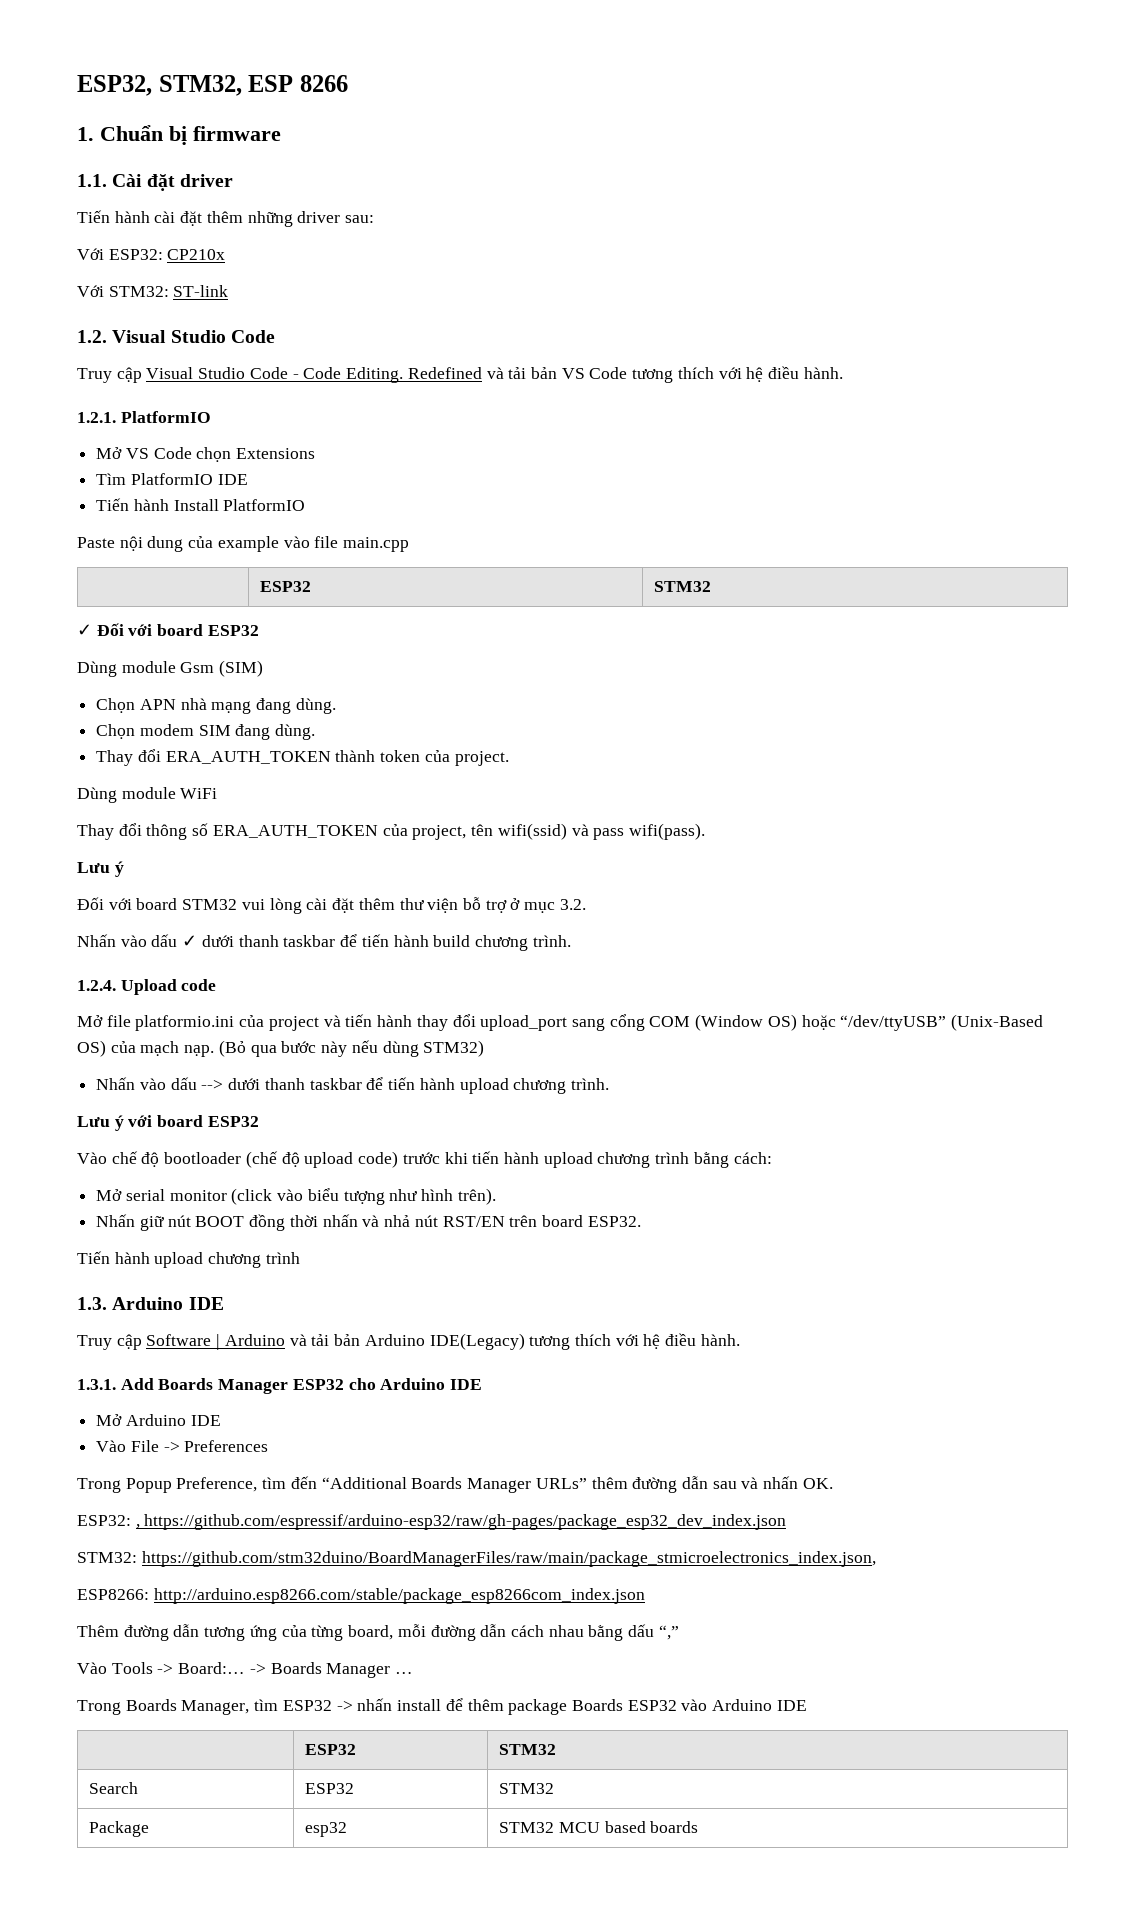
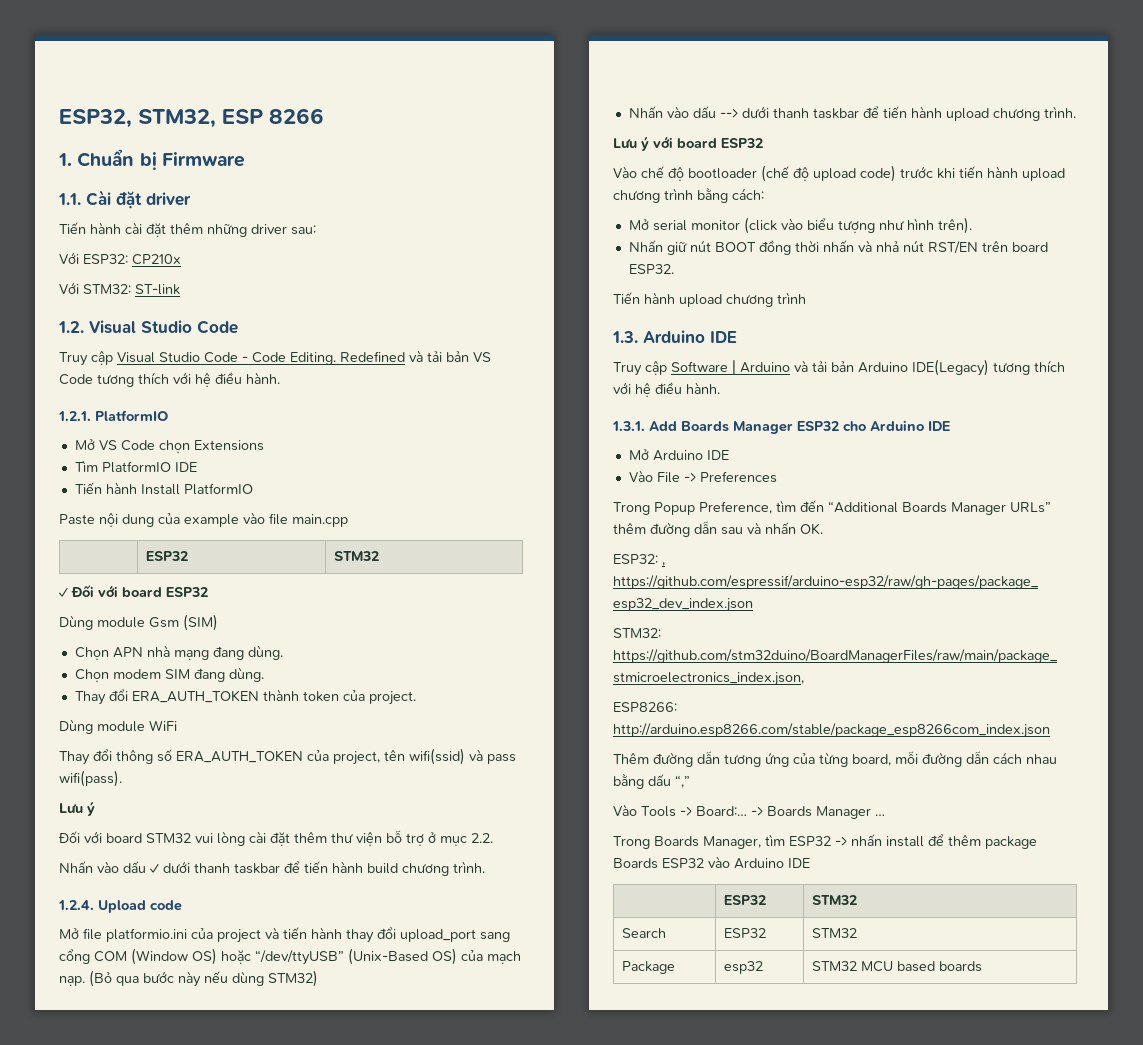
[193,126,281,141] firmware -> [161,152,245,167] Firmware
[559,899,586,910] 3.2. -> [471,833,493,843] 2.2.

